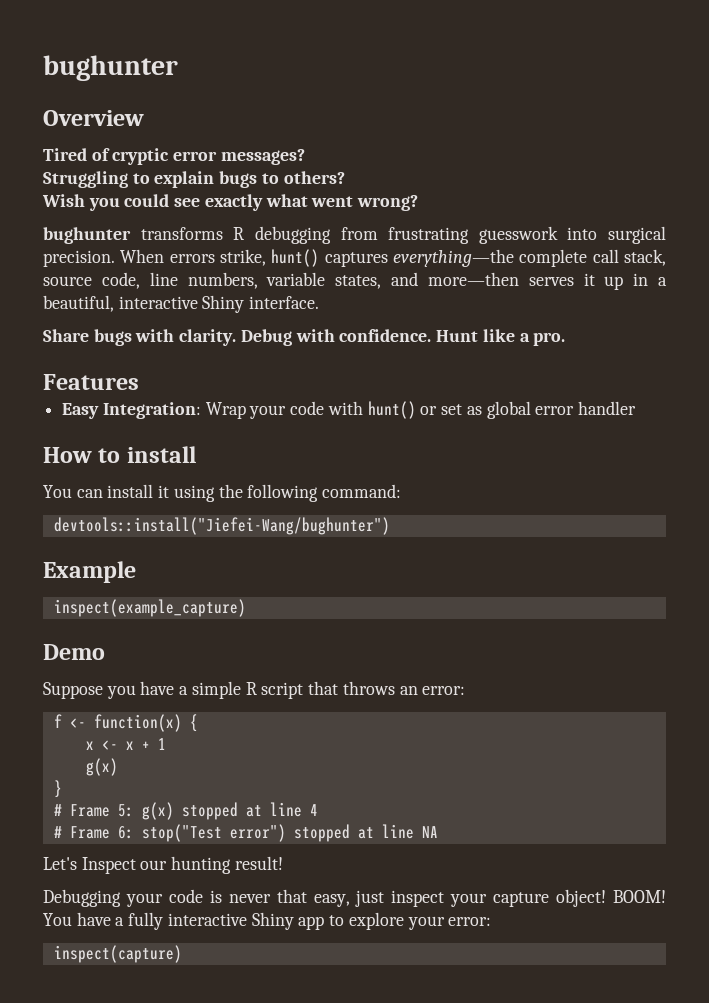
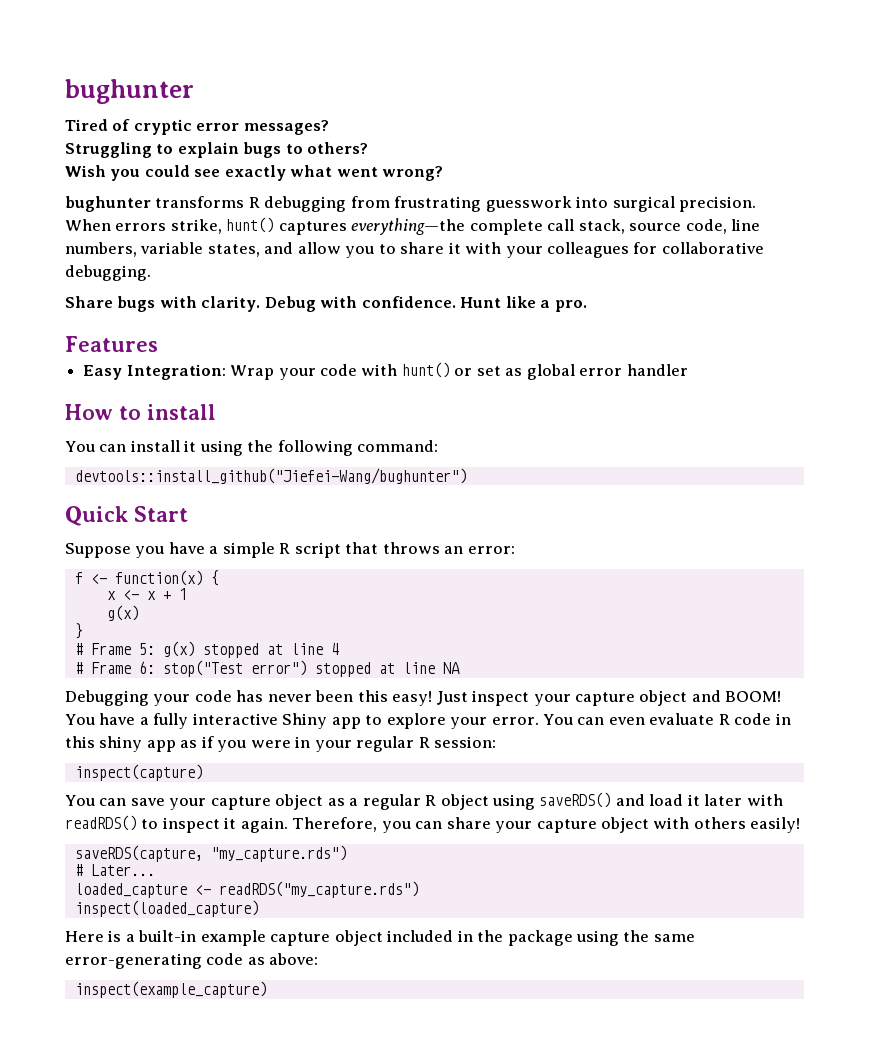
[43,55,178,81] [43,110,144,126] bughunter // Overview -> [65,79,194,104] bughunter
[427,272,668,290] [43,295,320,313] more—then serves it up in a beautiful, interactive Shiny interface. -> [297,242,764,258] [65,265,151,281] allow you to share it with your colleagues for collaborative debugging.
[53,517,390,535] [43,561,136,583] [53,599,246,617] [43,644,105,660] devtools::install("Jiefei-Wang/bughunter") // Example // inspect(example_capture) // Demo -> [74,468,467,484] [65,506,188,526] devtools::install_github("Jiefei-Wang/bughunter") // Quick Start
[43,856,283,874] [43,889,385,907] Let's Inspect our hunting result! // Debugging your code is never that easy, just -> [65,690,468,706] Debugging your code has never been this easy! Just
[556,889,607,907] object! -> [639,690,721,706] object and
[448,917,492,926] [53,945,182,963] error: // inspect(capture) -> [491,713,791,725] [65,736,497,752] [74,764,203,781] [65,792,783,810] [65,815,801,833] [74,845,347,862] [74,864,155,876] [74,881,419,898] [74,900,259,917] [65,930,695,946] [65,953,319,969] [74,981,267,998] error. You can even evaluate R code in this shiny app as if you were in your regular R session: // inspect(capture) // You can save your capture object as a regular R object using saveRDS() and load it later with readRDS() to inspect it again. Therefore, you can share your capture object with others easily! // saveRDS(capture, "my_capture.rds") // # Later... // loaded_capture <- readRDS("my_capture.rds") // inspect(loaded_capture) // Here is a built-in example capture object included in the package using the same error-generating code as above: // inspect(example_capture)

